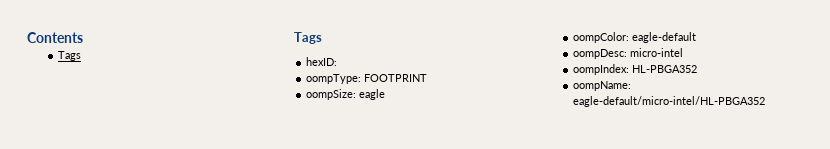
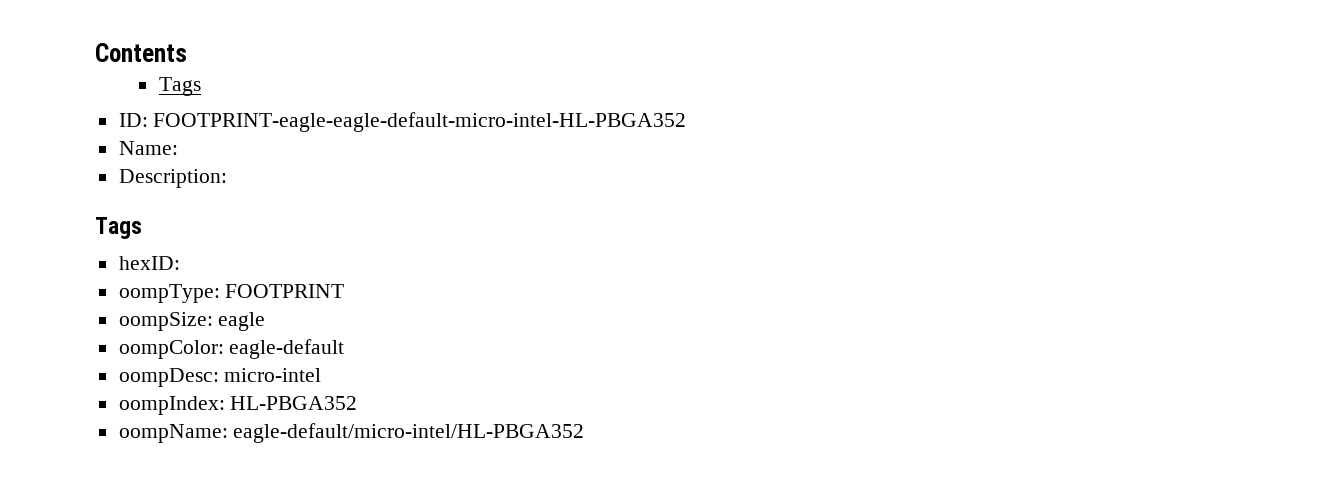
(81, 56) none -> [118,112,687,132] [118,141,178,155] [118,169,227,188] // ID: FOOTPRINT-eagle-eagle-default-micro-intel-HL-PBGA352 // Name: // Description:

